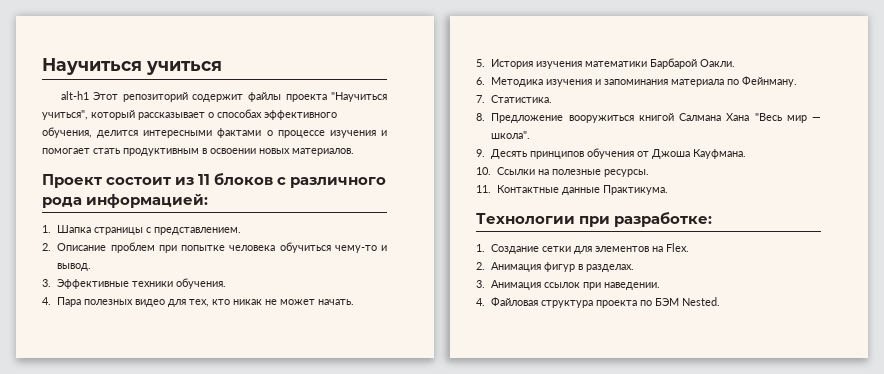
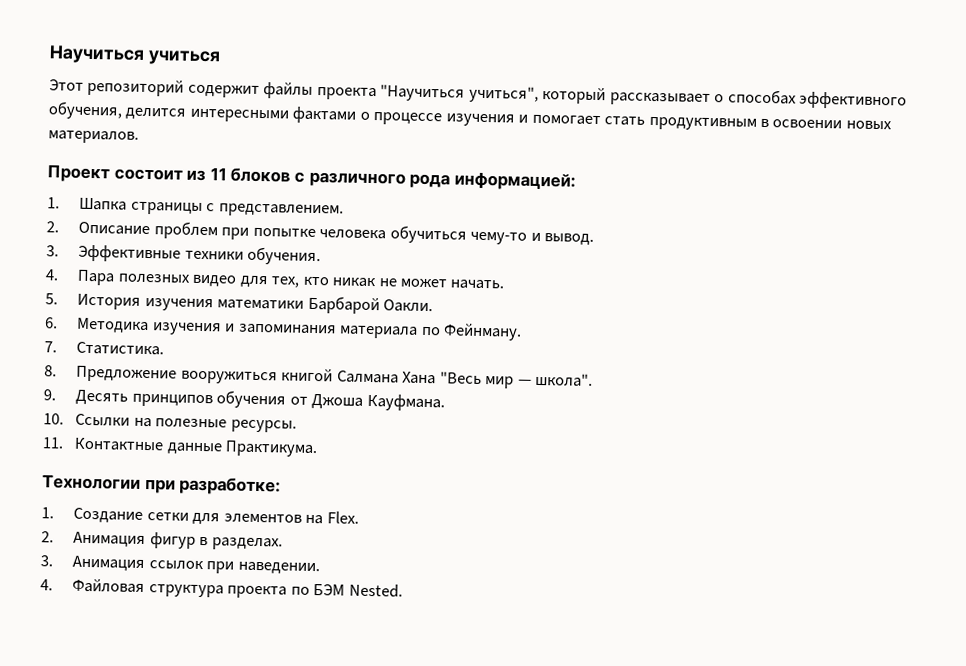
[60,91,89,100] alt-h1 -> (220, 57) none

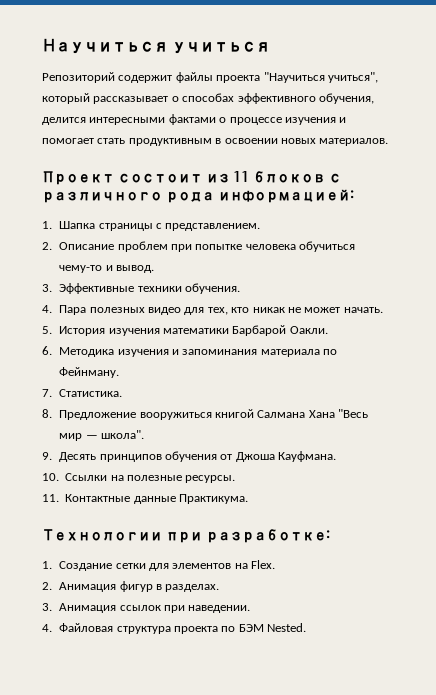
[49,78,185,97] Этот репозиторий -> [42,72,115,83] Репозиторий

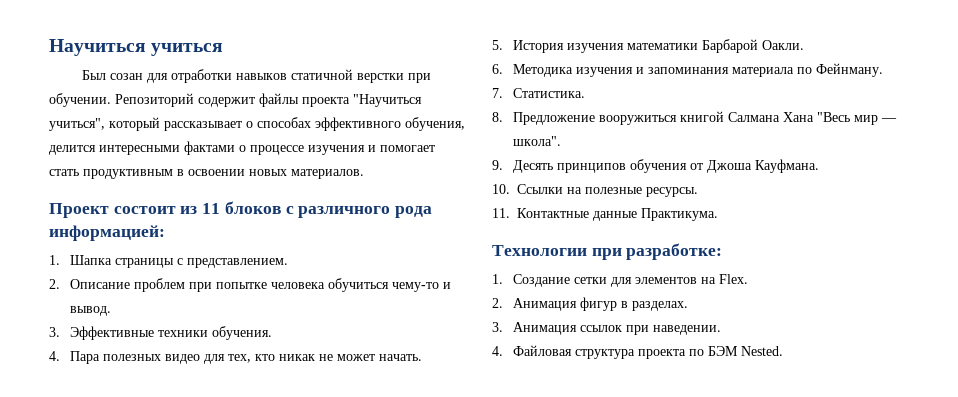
(271, 47) none -> [82,69,432,83] [49,93,111,107] Был созан для отработки навыков статичной верстки при обучении.

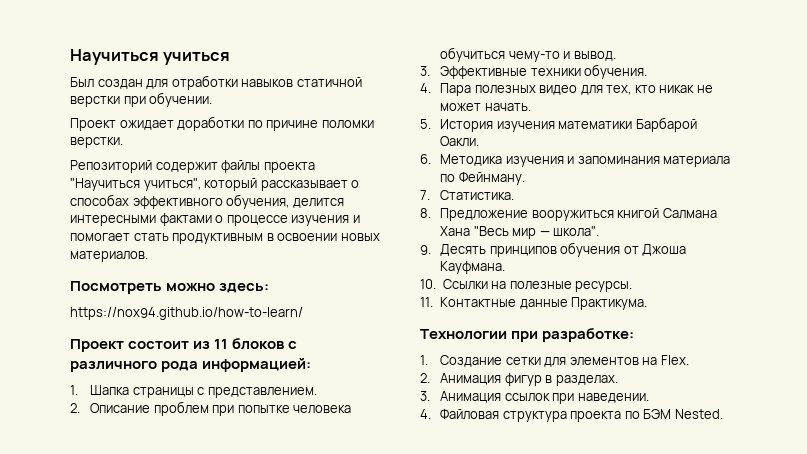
[110,73,144,80] созан -> [97,79,143,89] создан
(111, 100) none -> [70,116,374,131] [70,137,123,148] // Проект ожидает доработки по причине поломки верстки. //
(364, 174) none -> [70,281,270,294] [70,307,303,320] // Посмотреть можно здесь: // https://nox94.github.io/how-to-learn/

